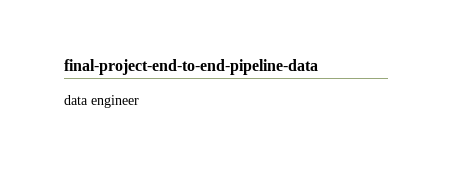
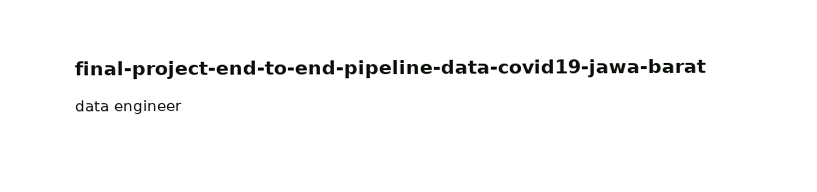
[64,59,318,75] final-project-end-to-end-pipeline-data -> [74,58,706,80] final-project-end-to-end-pipeline-data-covid19-jawa-barat

